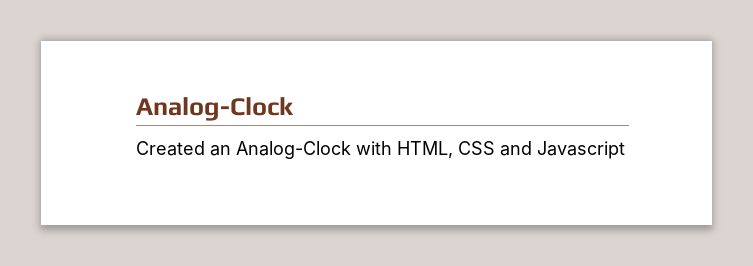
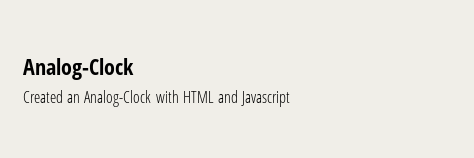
[397,141,495,158] HTML, CSS -> [182,91,214,103] HTML

